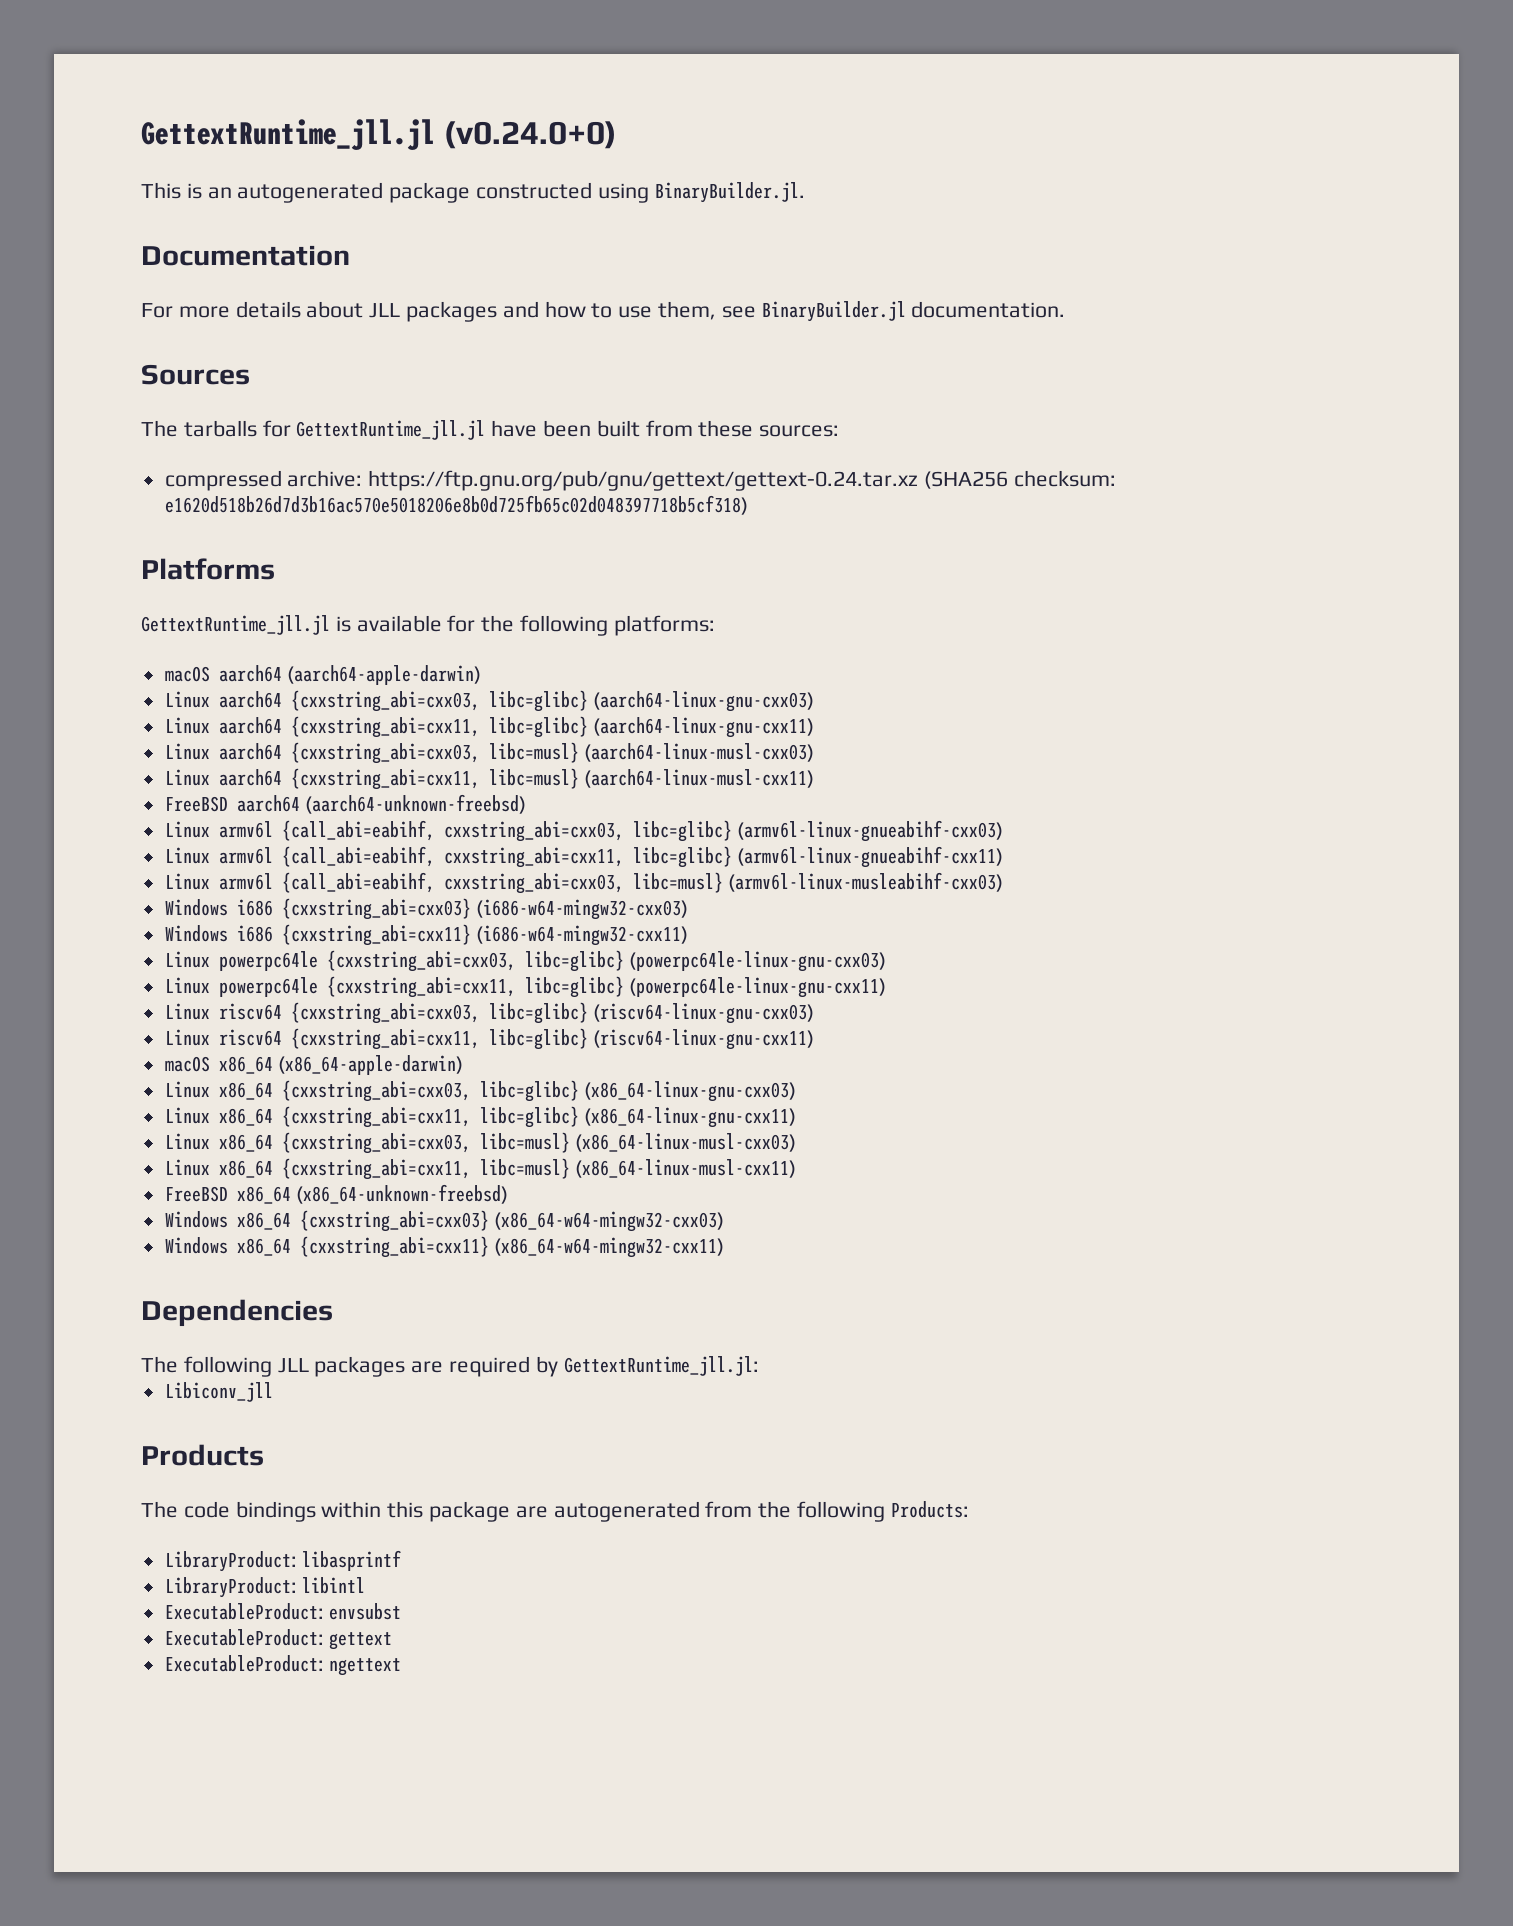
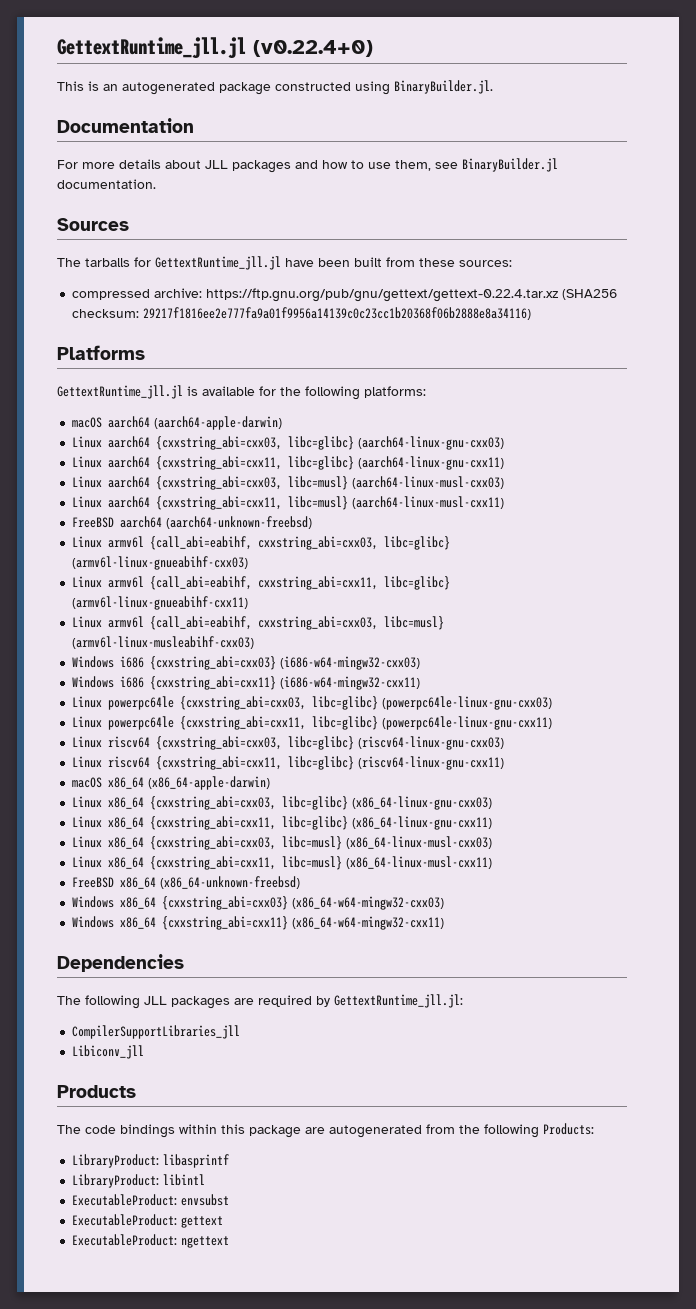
[141,119,618,150] GettextRuntime_jll.jl (v0.24.0+0) -> [57,37,373,59] GettextRuntime_jll.jl (v0.22.4+0)
[368,470,919,491] https://ftp.gnu.org/pub/gnu/gettext/gettext-0.24.tar.xz -> [206,288,560,302] https://ftp.gnu.org/pub/gnu/gettext/gettext-0.22.4.tar.xz
[164,495,748,515] e1620d518b26d7d3b16ac570e5018206e8b0d725fb65c02d048397718b5cf318) -> [143,307,532,320] 29217f1816ee2e777fa9a01f9956a14139c0c23cc1b20368f06b2888e8a34116)
(759, 1366) none -> [72,1025,241,1039] // CompilerSupportLibraries_jll

